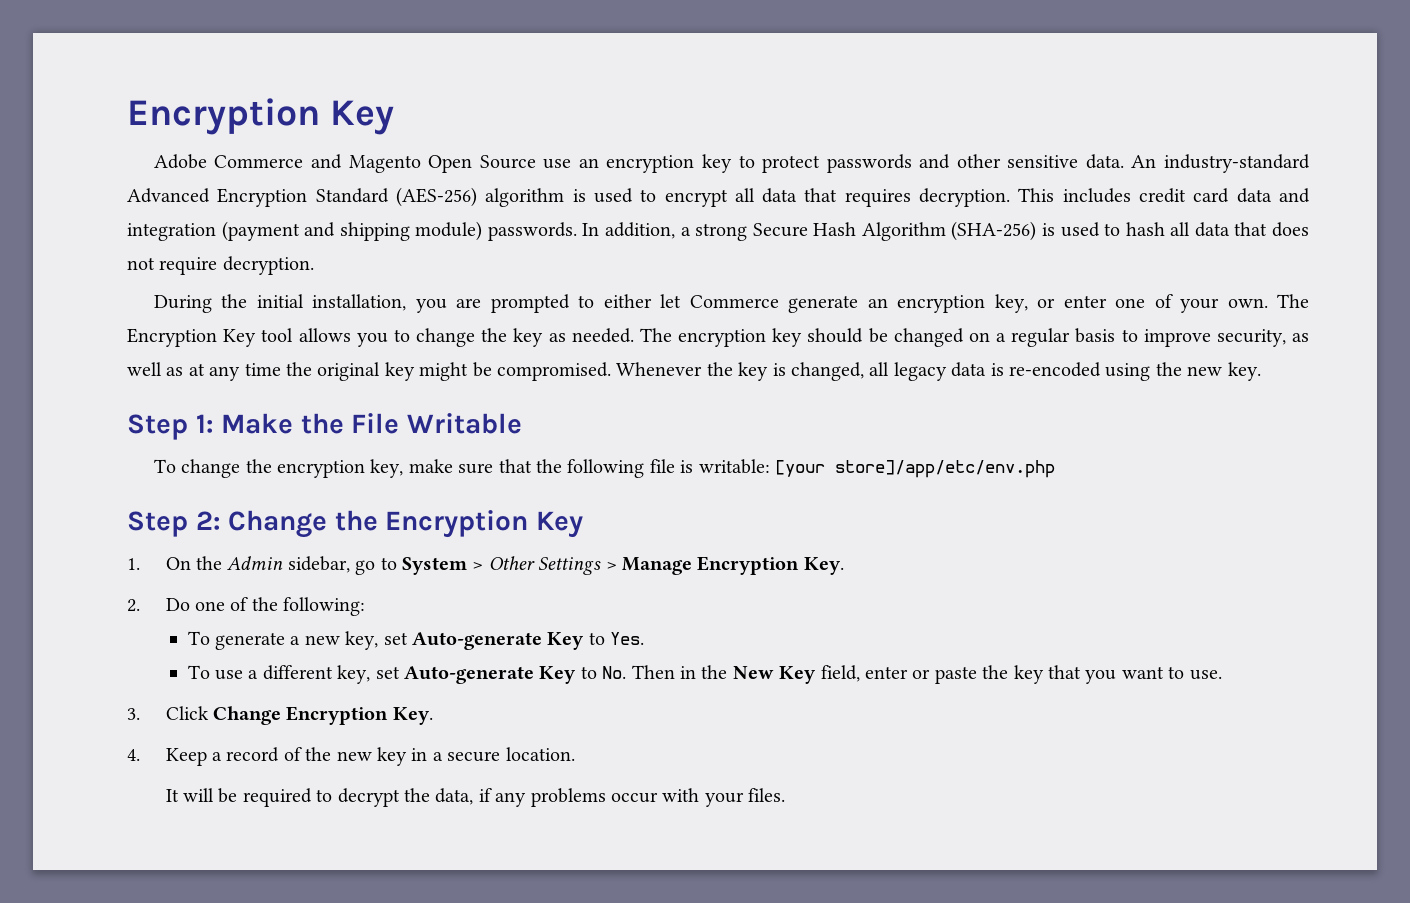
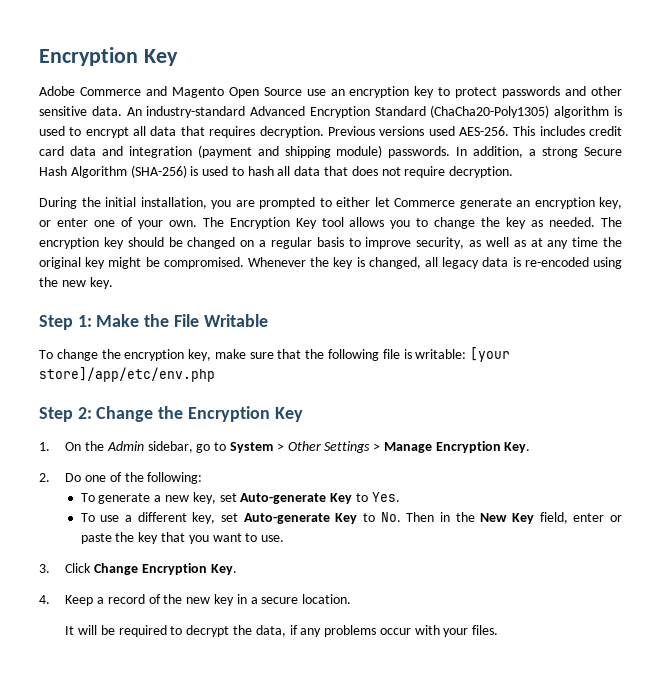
[395,187,477,207] (AES-256) -> [430,105,550,118] (ChaCha20-Poly1305)
(1011, 197) none -> [327,126,509,136] Previous versions used AES-256.

